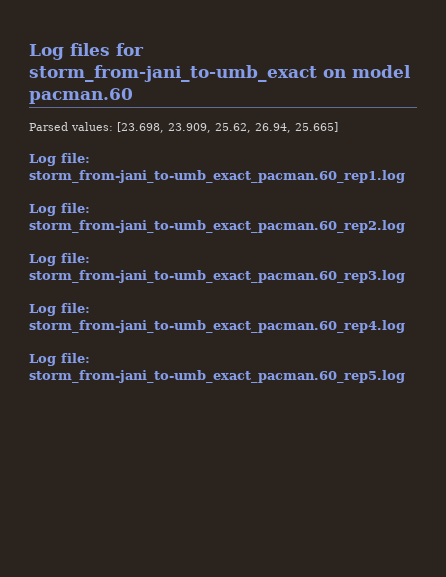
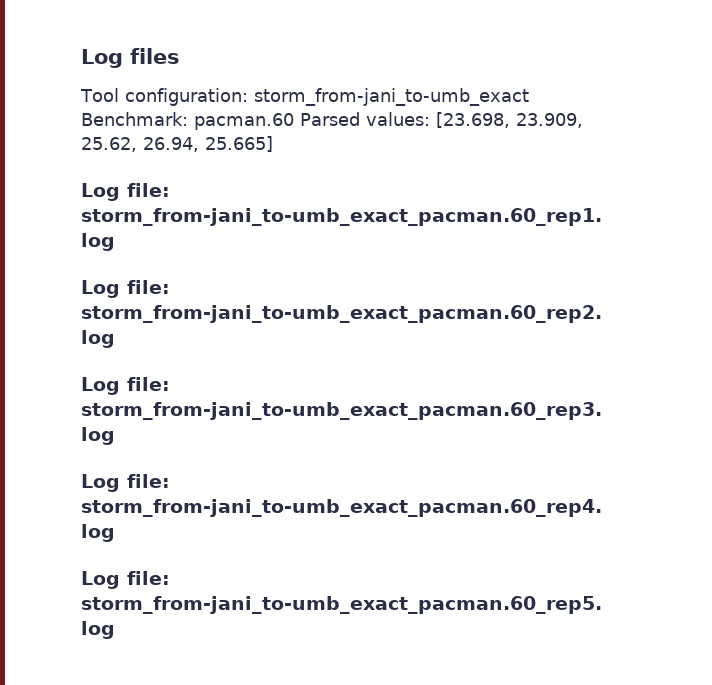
[116,43,144,56] [29,65,411,82] for storm_from-jani_to-umb_exact on model -> [80,88,529,106] [81,112,188,126] // Tool configuration: storm_from-jani_to-umb_exact Benchmark:
(133, 96) // -> (294, 121) none

